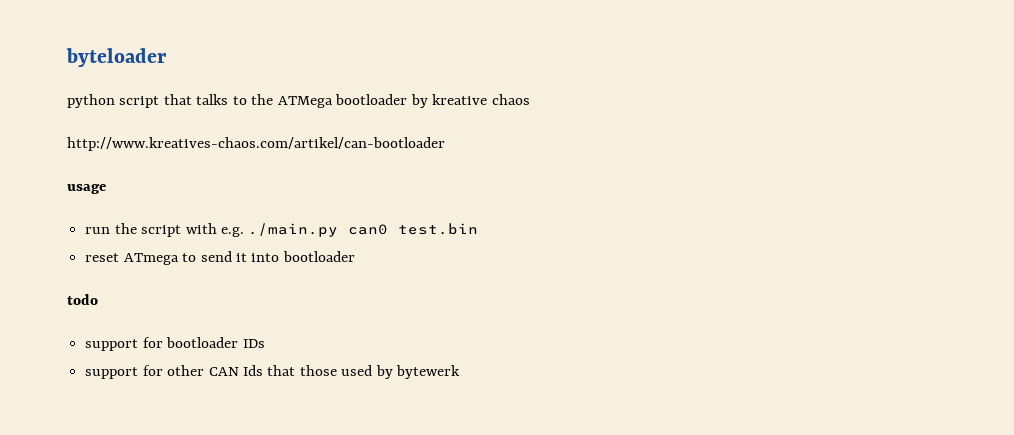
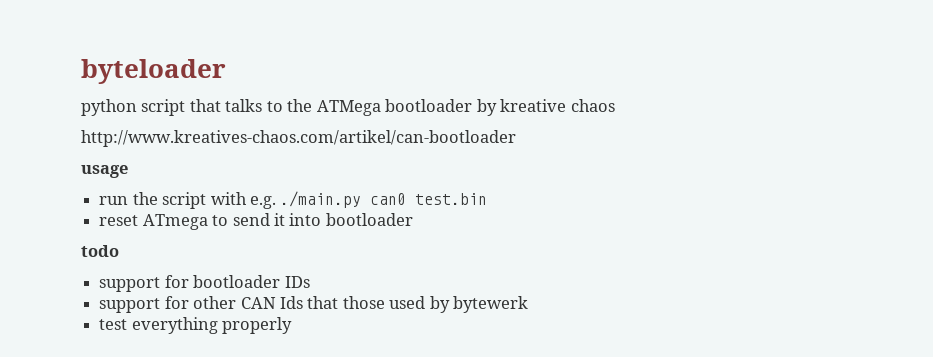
(461, 372) none -> [99,317,293,334] // test everything properly

